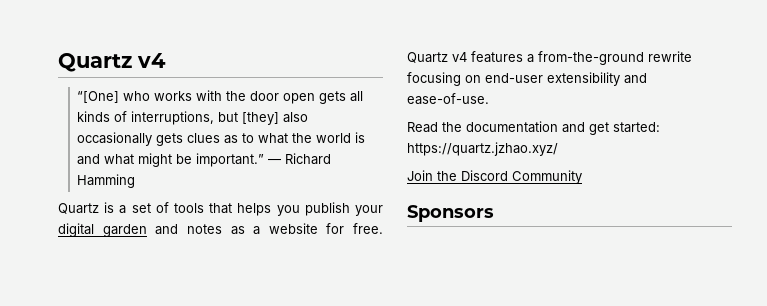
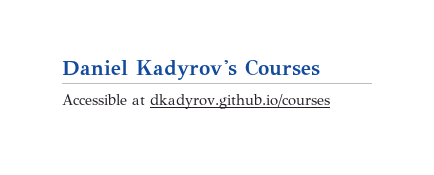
[58,53,166,72] [77,90,364,104] [77,111,309,125] [77,132,366,146] [77,153,332,167] [77,174,136,188] [58,202,383,216] [58,223,383,237] [407,51,692,65] [407,72,647,86] [407,93,489,105] [407,121,660,135] [407,142,558,156] [407,170,582,184] [407,205,494,222] Quartz v4 // “[One] who works with the door open gets all kinds of interruptions, but [they] also occasionally gets clues as to what the world is and what might be important.” — Richard Hamming // Quartz is a set of tools that helps you publish your digital garden and notes as a website for free. Quartz v4 features a from-the-ground rewrite focusing on end-user extensibility and ease-of-use. // Read the documentation and get started: https://quartz.jzhao.xyz/ // Join the Discord Community // Sponsors -> [62,59,320,80] [62,94,330,109] Daniel Kadyrov's Courses // Accessible at dkadyrov.github.io/courses

